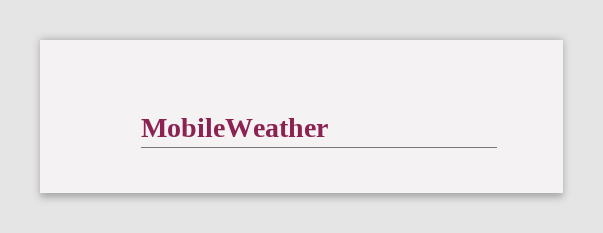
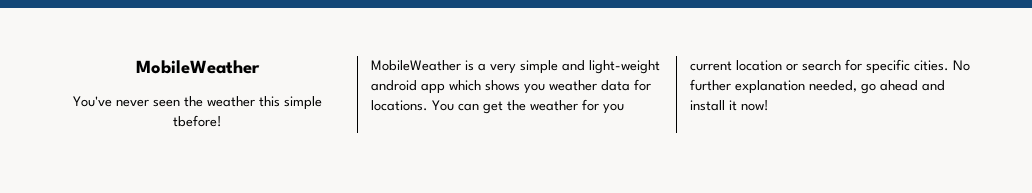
[141,118,328,137] MobileWeather -> [135,60,260,74] [72,96,322,110] [172,115,222,127] [371,60,660,74] [371,79,651,94] [371,99,624,114] [690,59,970,74] [690,79,945,94] [690,100,769,111] MobileWeather // You've never seen the weather this simple tbefore! // MobileWeather is a very simple and light-weight android app which shows you weather data for locations. You can get the weather for you current location or search for specific cities. No further explanation needed, go ahead and install it now!

